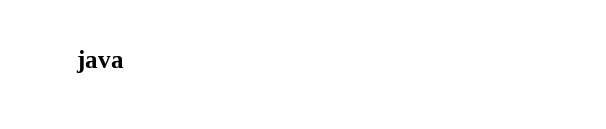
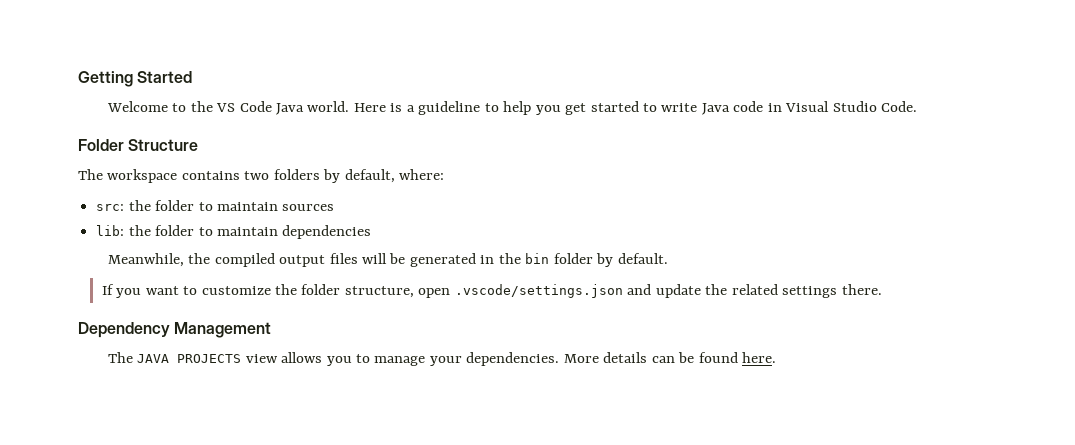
[76,50,124,73] java -> [78,71,193,87] [106,101,918,115] [78,139,199,151] [78,169,445,183] [96,200,335,211] [96,225,372,239] [107,253,668,267] [101,284,882,298] [78,322,272,338] [107,352,777,366] Getting Started // Welcome to the VS Code Java world. Here is a guideline to help you get started to write Java code in Visual Studio Code. // Folder Structure // The workspace contains two folders by default, where: // src: the folder to maintain sources // lib: the folder to maintain dependencies // Meanwhile, the compiled output files will be generated in the bin folder by default. // If you want to customize the folder structure, open .vscode/settings.json and update the related settings there. // Dependency Management // The JAVA PROJECTS view allows you to manage your dependencies. More details can be found here.

